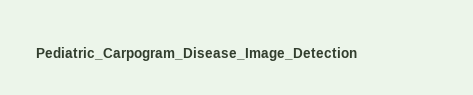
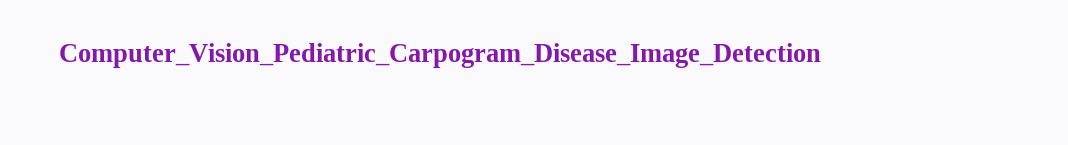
[36,47,357,61] Pediatric_Carpogram_Disease_Image_Detection -> [59,43,821,68] Computer_Vision_Pediatric_Carpogram_Disease_Image_Detection

